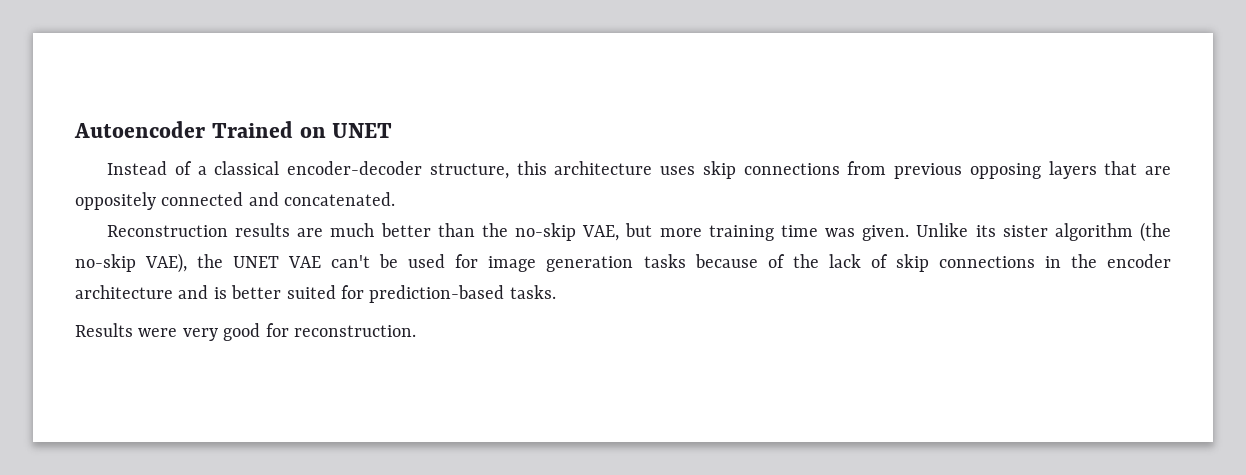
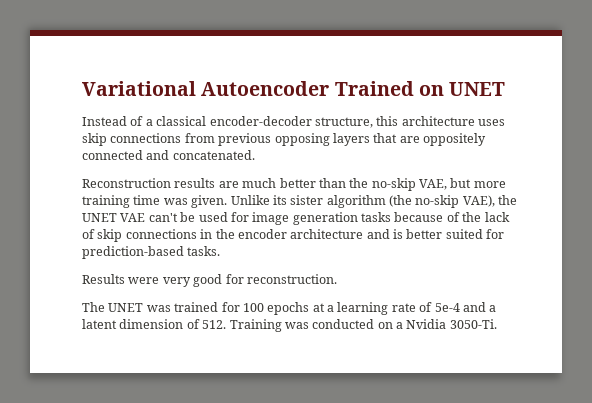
(74, 129) none -> [82,81,196,96] Variational
(416, 331) none -> [82,302,497,315] [82,319,497,332] // The UNET was trained for 100 epochs at a learning rate of 5e-4 and a latent dimension of 512. Training was conducted on a Nvidia 3050-Ti.

